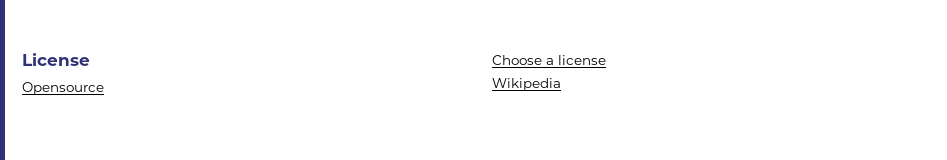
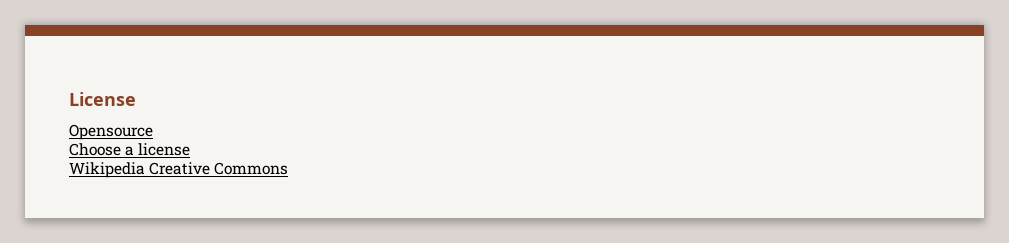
(561, 84) none -> [149,162,289,175] Creative Commons

